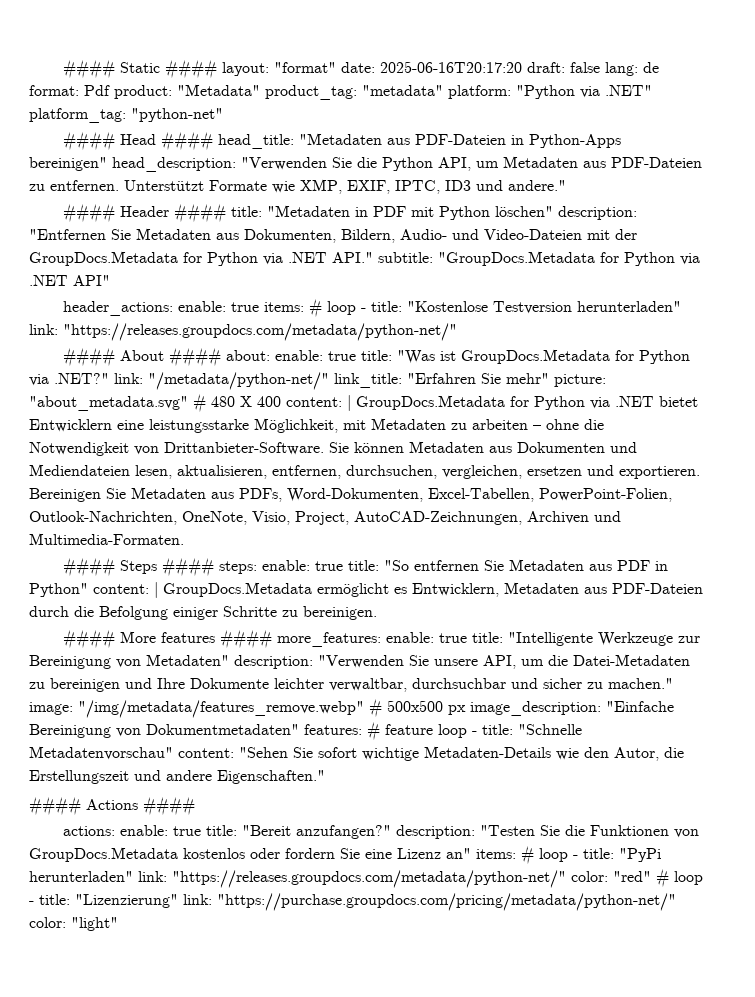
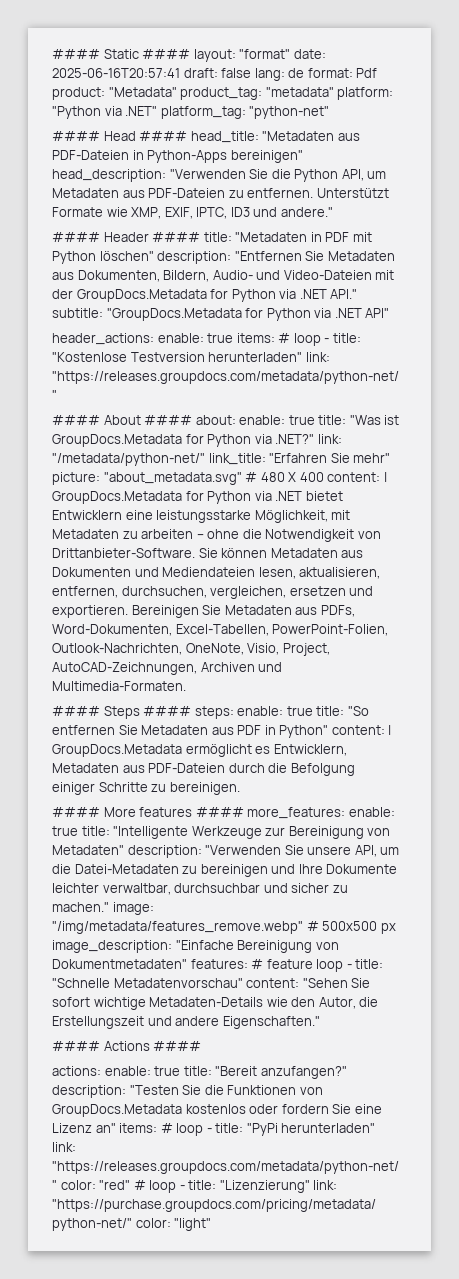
[380,61,523,73] 2025-06-16T20:17:20 -> [52,68,180,78] 2025-06-16T20:57:41

